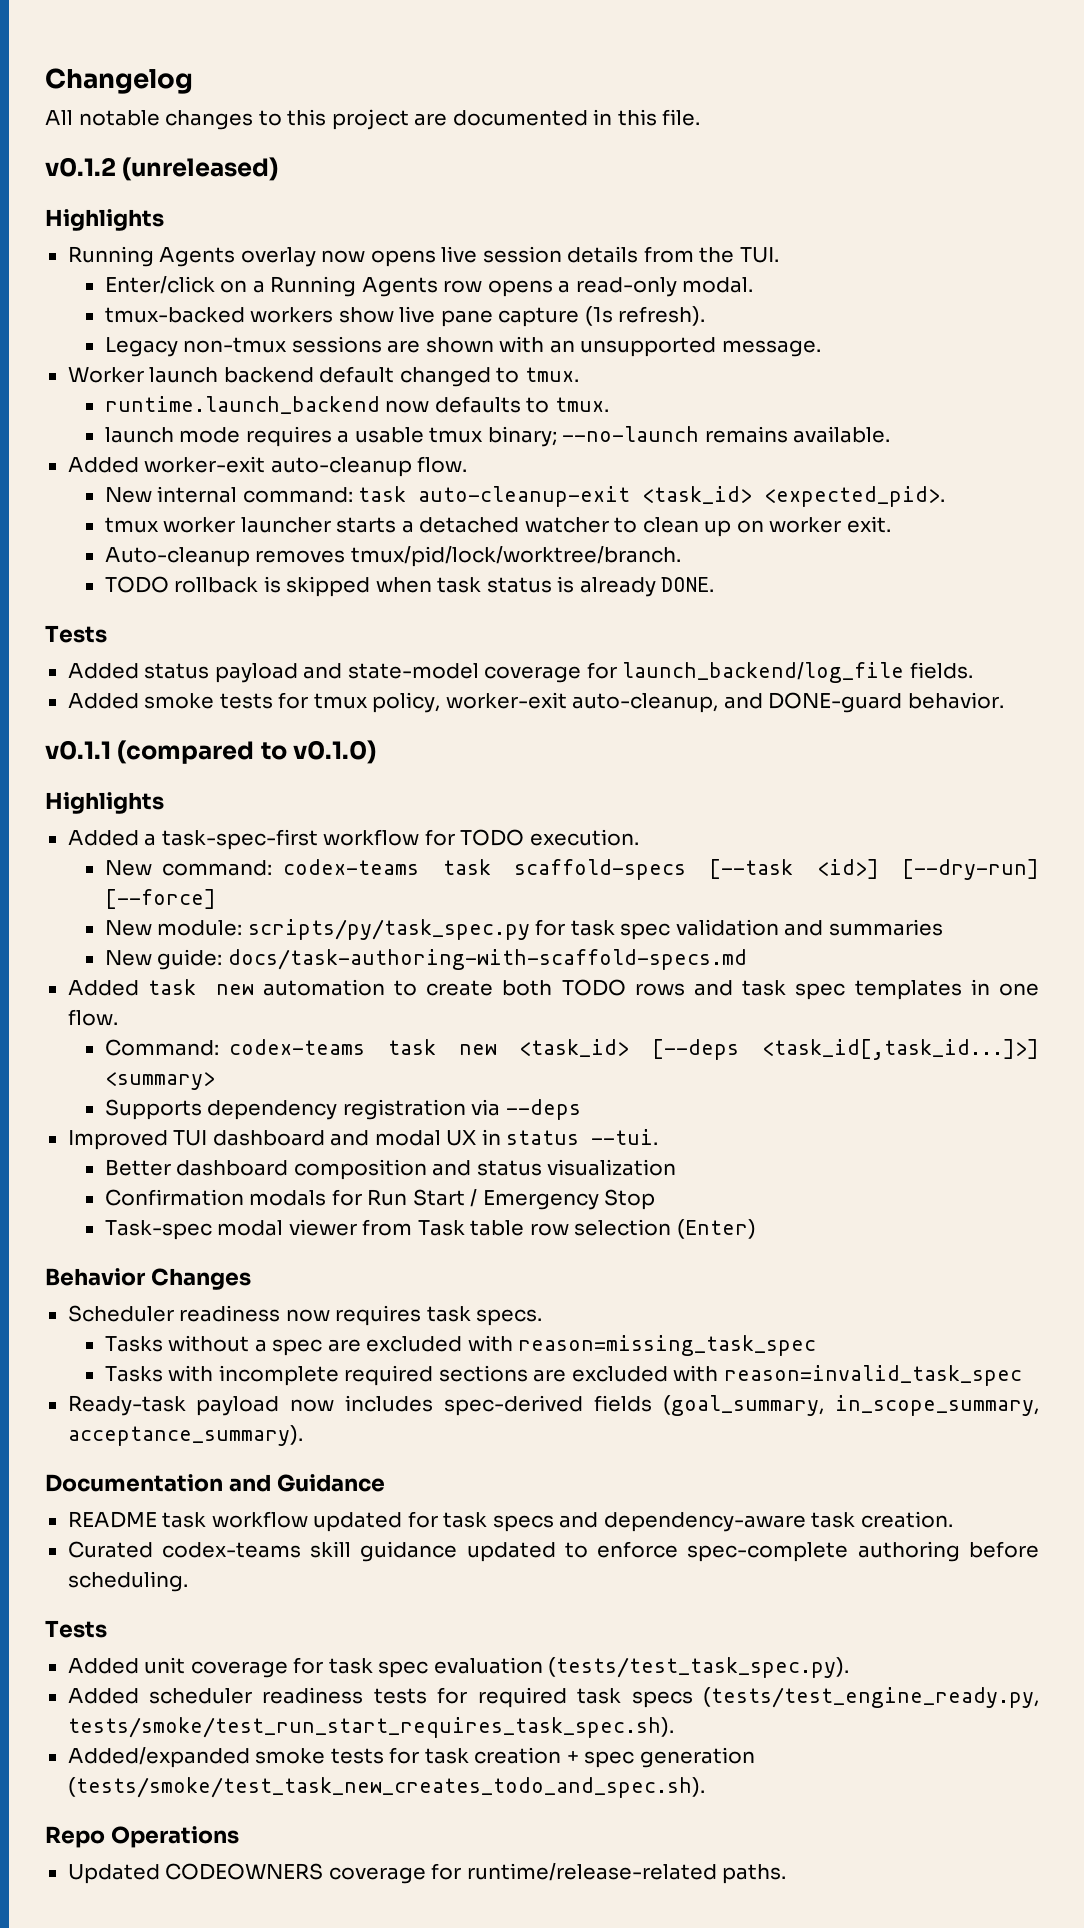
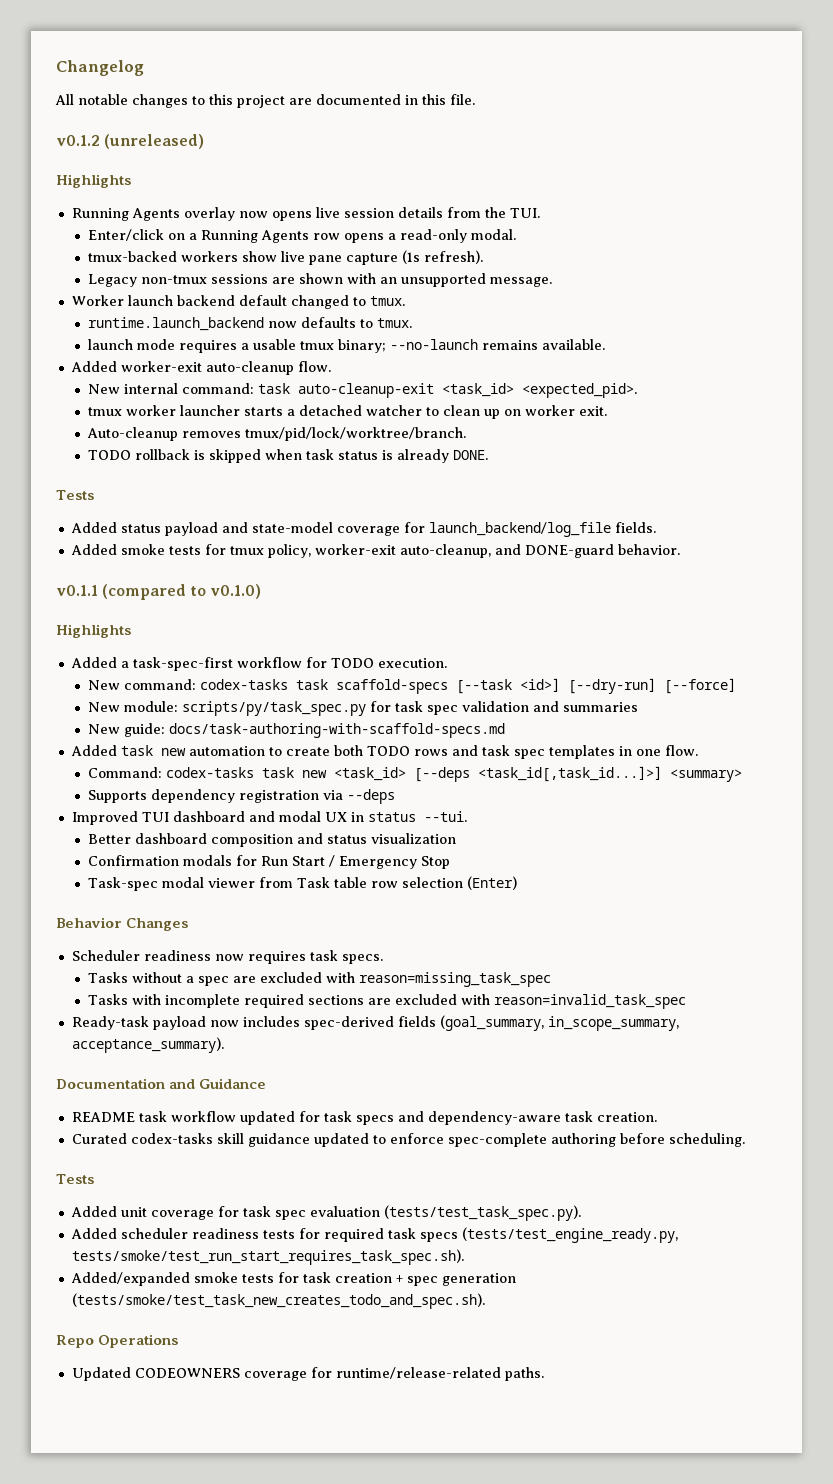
[283,859,420,875] codex-teams -> [199,679,288,690] codex-tasks
[229,1039,366,1055] codex-teams -> [165,767,254,778] codex-tasks
[161,1542,301,1558] codex-teams -> [130,1133,213,1144] codex-tasks

